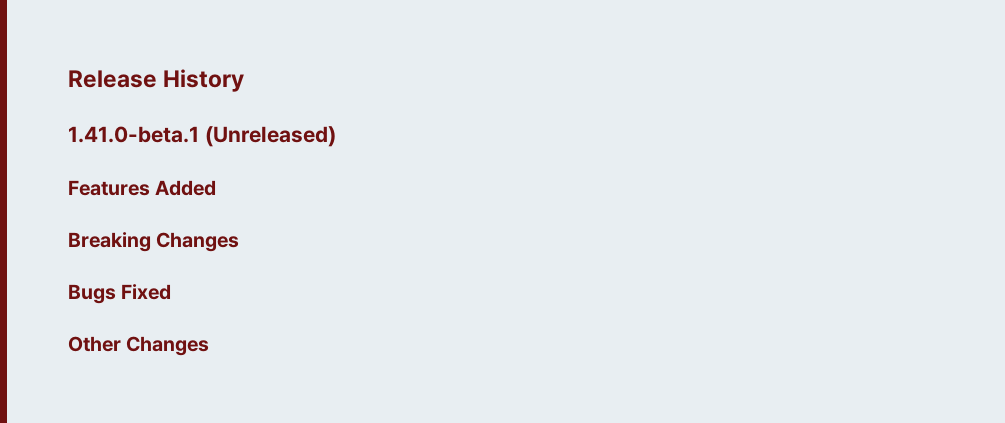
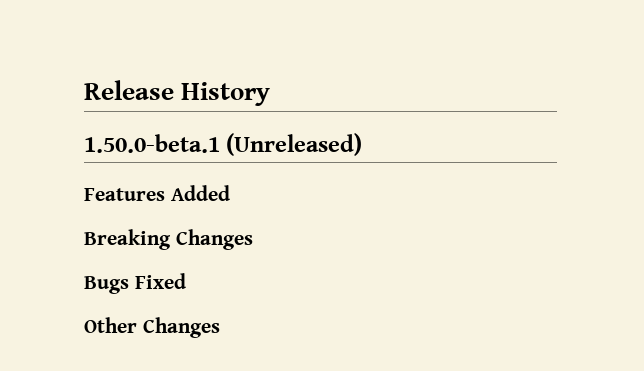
[68,126,199,143] 1.41.0-beta.1 -> [84,134,220,153] 1.50.0-beta.1

